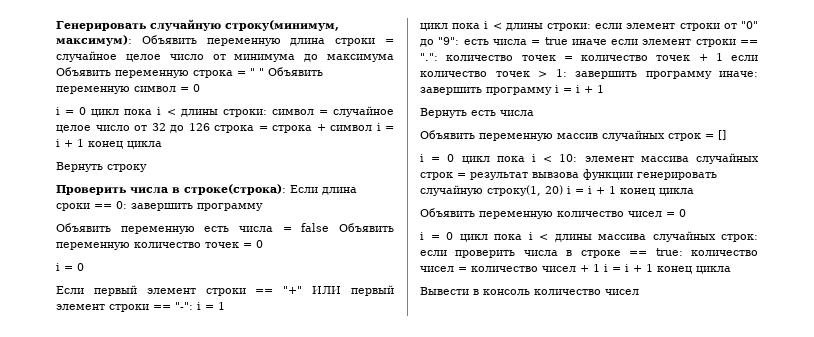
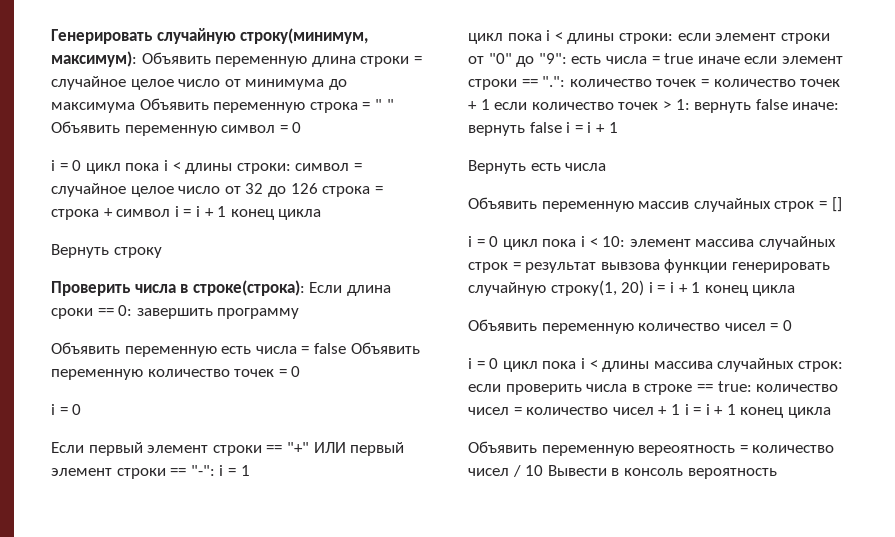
[575,71,758,79] [420,87,552,95] завершить программу иначе: завершить программу -> [694,99,840,113] [468,122,562,136] вернуть false иначе: вернуть false
(731, 270) none -> [468,441,835,456] [468,465,544,477] Объявить переменную вереоятность = количество чисел / 10
[534,289,639,295] количество чисел -> [687,468,777,479] вероятность

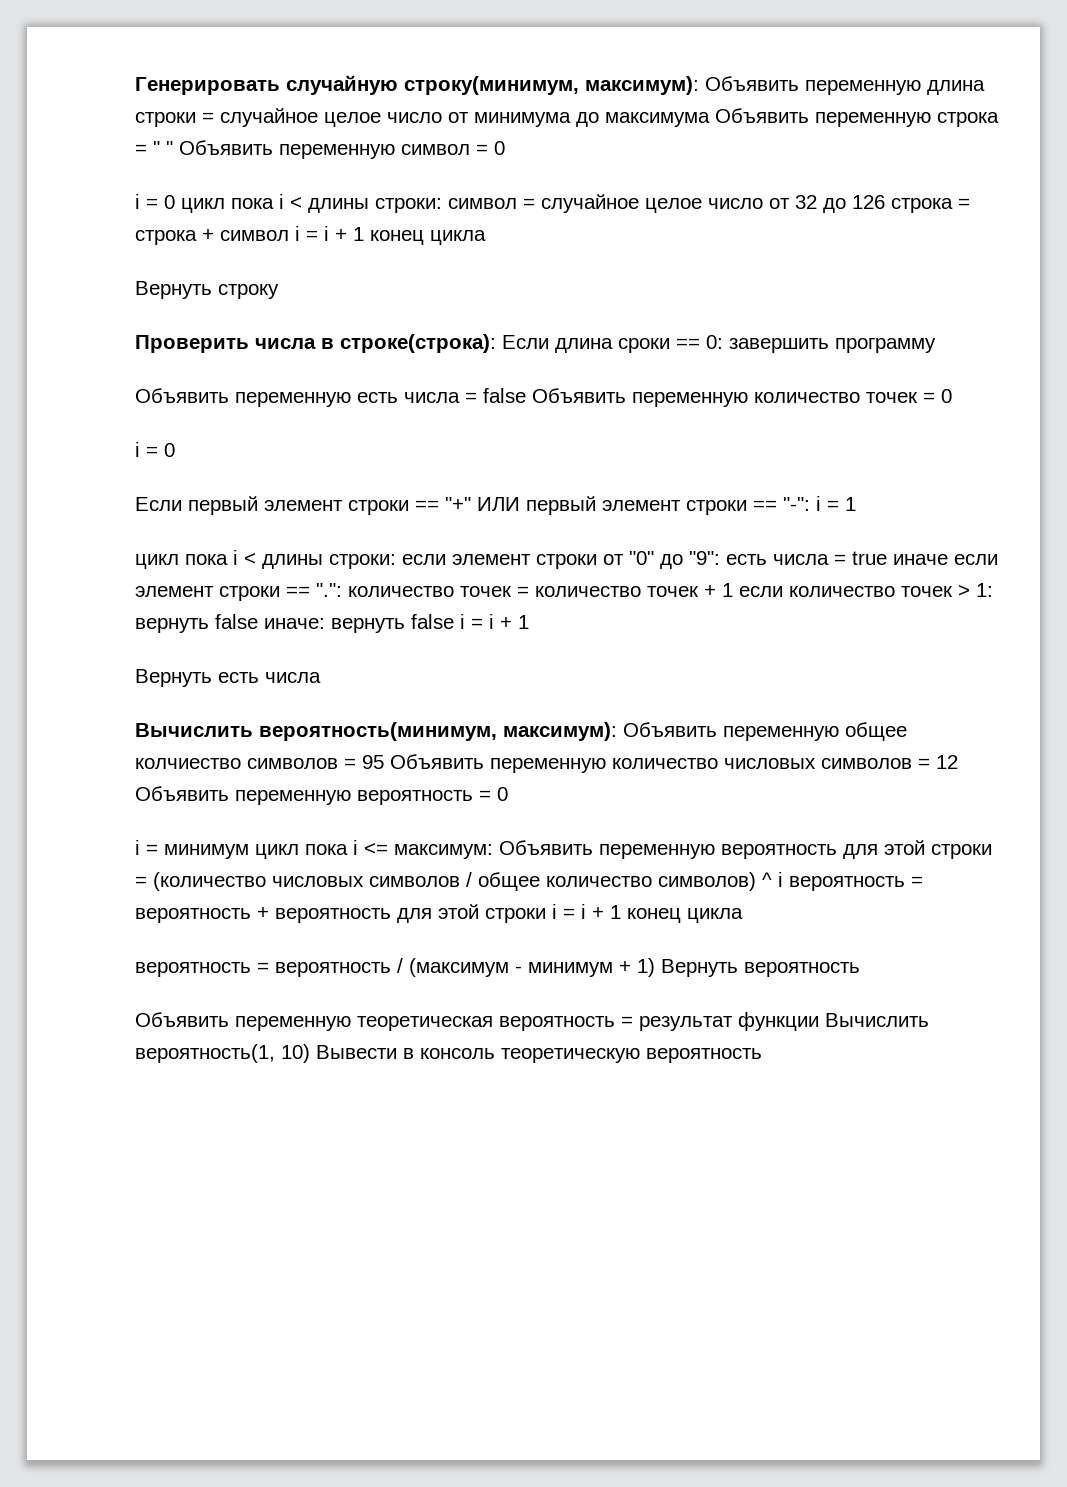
[468,197,842,212] [468,236,836,250] [468,259,830,273] [468,280,796,296] [468,319,792,334] [468,358,843,372] [468,381,839,395] [468,404,832,418] [468,441,835,456] [468,465,544,477] Объявить переменную массив случайных строк = [] // i = 0 цикл пока i < 10: элемент массива случайных строк = результат вывзова функции генерировать случайную строку(1, 20) i = i + 1 конец цикла // Объявить переменную количество чисел = 0 // i = 0 цикл пока i < длины массива случайных строк: если проверить числа в строке == true: количество чисел = количество чисел + 1 i = i + 1 конец цикла // Объявить переменную вереоятность = количество чисел / 10 -> [135,722,907,741] [135,754,958,773] [135,786,508,805] [135,840,992,859] [135,872,923,891] [135,904,743,923] [135,958,860,977] [135,1012,929,1031] [135,1044,310,1063] Вычислить вероятность(минимум, максимум): Объявить переменную общее колчиество символов = 95 Объявить переменную количество числовых символов = 12 Объявить переменную вероятность = 0 // i = минимум цикл пока i <= максимум: Объявить переменную вероятность для этой строки = (количество числовых символов / общее количество символов) ^ i вероятность = вероятность + вероятность для этой строки i = i + 1 конец цикла // вероятность = вероятность / (максимум - минимум + 1) Вернуть вероятность // Объявить переменную теоретическая вероятность = результат функции Вычислить вероятность(1, 10)
(683, 472) none -> [501,1048,640,1063] теоретическую

